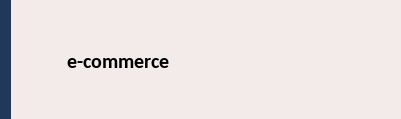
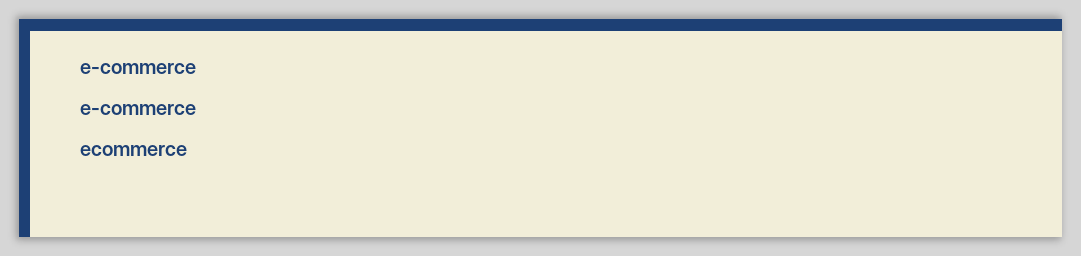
[67,58,169,68] e-commerce -> [80,63,196,74] [80,104,196,115] [80,145,187,156] e-commerce // e-commerce // ecommerce

